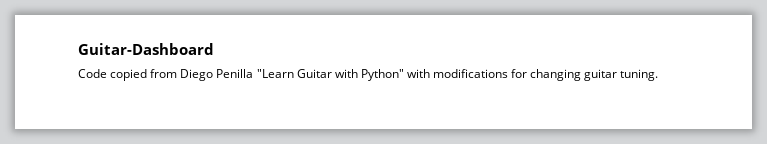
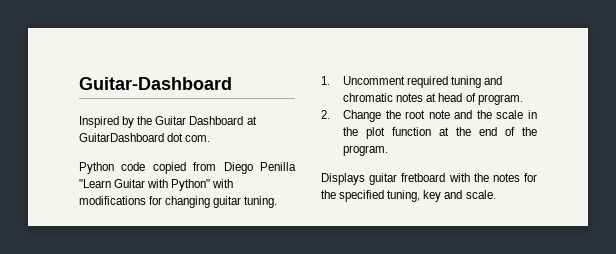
[78,69,107,78] Code -> [79,116,257,128] [79,133,211,142] [79,162,146,174] Inspired by the Guitar Dashboard at GuitarDashboard dot com. // Python code
(659, 75) none -> [321,76,503,88] [343,93,523,105] [321,110,537,122] [343,127,537,139] [343,145,389,156] [321,173,537,185] [321,190,496,202] // 1. Uncomment required tuning and chromatic notes at head of program. // 2. Change the root note and the scale in the plot function at the end of the program. // Displays guitar fretboard with the notes for the specified tuning, key and scale.

